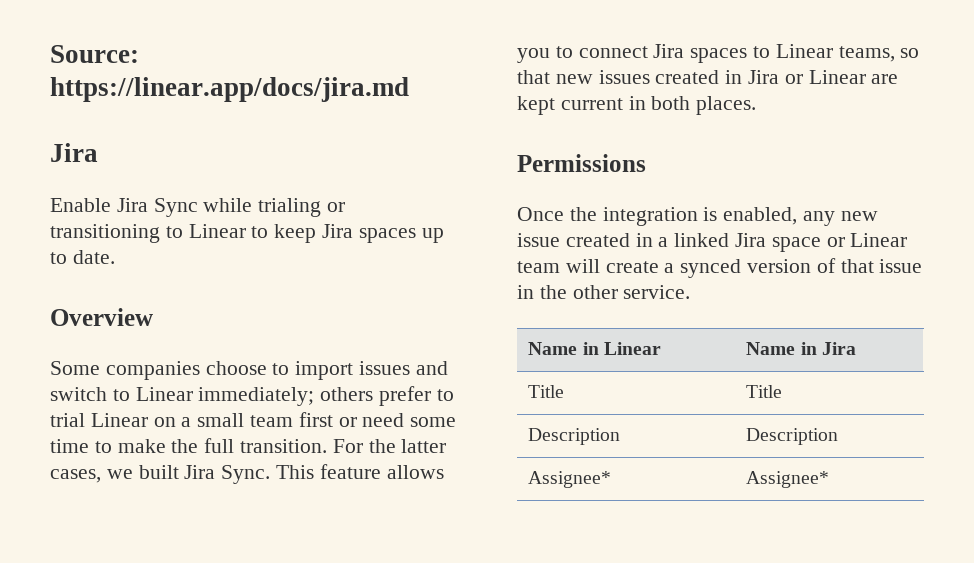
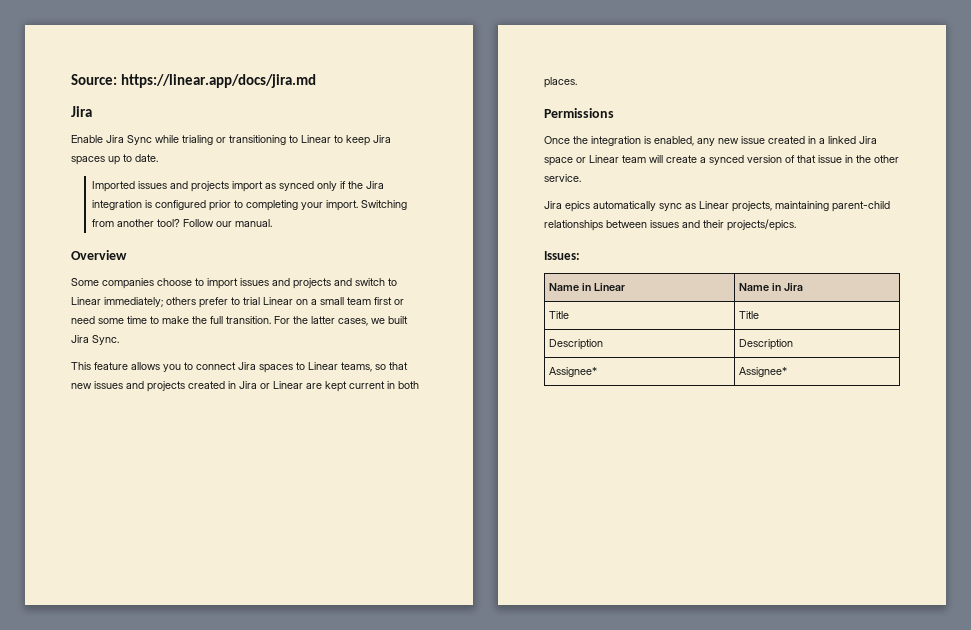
(115, 257) none -> [91,181,384,192] [91,200,407,211] [91,219,272,227] // Imported issues and projects import as synced only if the Jira integration is configured prior to completing your import. Switching from another tool? Follow our manual.
(448, 368) none -> [293,278,352,289] projects and
(271, 474) none -> (119, 340) //
(650, 77) none -> [126,381,185,392] and projects
(691, 292) none -> [544,201,890,212] [544,219,796,231] [544,251,580,260] // Jira epics automatically sync as Linear projects, maintaining parent-child relationships between issues and their projects/epics. // Issues:

